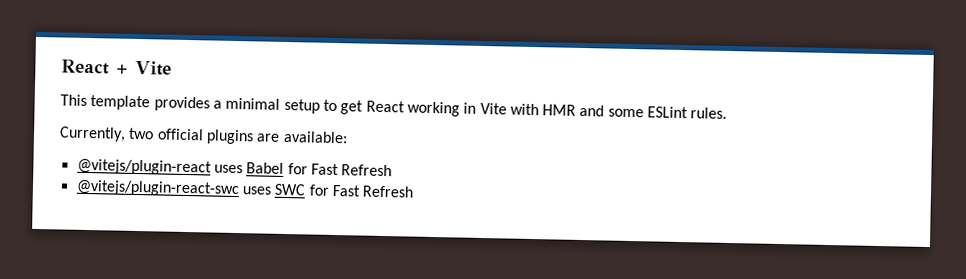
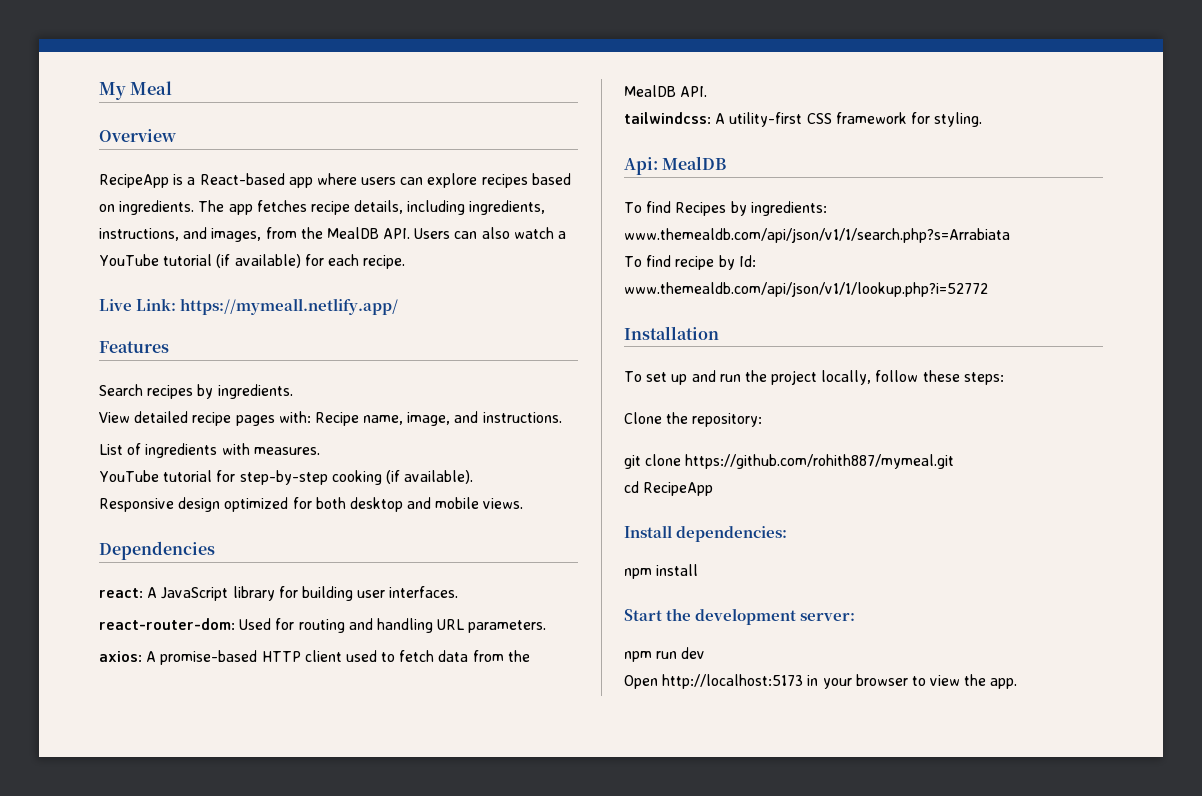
[61,59,172,76] [60,94,728,119] [59,126,348,145] [76,158,393,177] [75,179,415,198] React + Vite // This template provides a minimal setup to get React working in Vite with HMR and some ESLint rules. // Currently, two official plugins are available: // @vitejs/plugin-react uses Babel for Fast Refresh // @vitejs/plugin-react-swc uses SWC for Fast Refresh -> [99,81,173,100] [99,129,176,142] [99,173,571,188] [99,200,546,215] [99,227,567,242] [99,254,406,269] [99,298,399,315] [99,341,169,353] [99,384,293,399] [99,411,562,426] [99,443,320,458] [99,470,474,485] [99,497,524,512] [99,541,215,560] [99,586,459,601] [99,618,547,633] [99,650,530,665] [624,85,708,97] [624,112,983,127] [624,156,727,175] [624,201,827,216] [624,228,1010,243] [624,255,756,270] [624,282,988,297] [624,326,719,340] [624,370,1004,385] [624,412,763,427] [624,454,955,469] [624,481,714,496] [624,525,788,542] [624,564,699,579] [624,608,856,625] [624,647,706,662] [624,674,1018,689] My Meal // Overview // RecipeApp is a React-based app where users can explore recipes based on ingredients. The app fetches recipe details, including ingredients, instructions, and images, from the MealDB API. Users can also watch a YouTube tutorial (if available) for each recipe. // Live Link: https://mymeall.netlify.app/ // Features // Search recipes by ingredients. // View detailed recipe pages with: Recipe name, image, and instructions. // List of ingredients with measures. // YouTube tutorial for step-by-step cooking (if available). // Responsive design optimized for both desktop and mobile views. // Dependencies // react: A JavaScript library for building user interfaces. // react-router-dom: Used for routing and handling URL parameters. // axios: A promise-based HTTP client used to fetch data from the MealDB API. // tailwindcss: A utility-first CSS framework for styling. // Api: MealDB // To find Recipes by ingredients: www.themealdb.com/api/json/v1/1/search.php?s=Arrabiata // To find recipe by Id: www.themealdb.com/api/json/v1/1/lookup.php?i=52772 // Installation // To set up and run the project locally, follow these steps: // Clone the repository: // git clone https://github.com/rohith887/mymeal.git // cd RecipeApp // Install dependencies: // npm install // Start the development server: // npm run dev // Open http://localhost:5173 in your browser to view the app.

